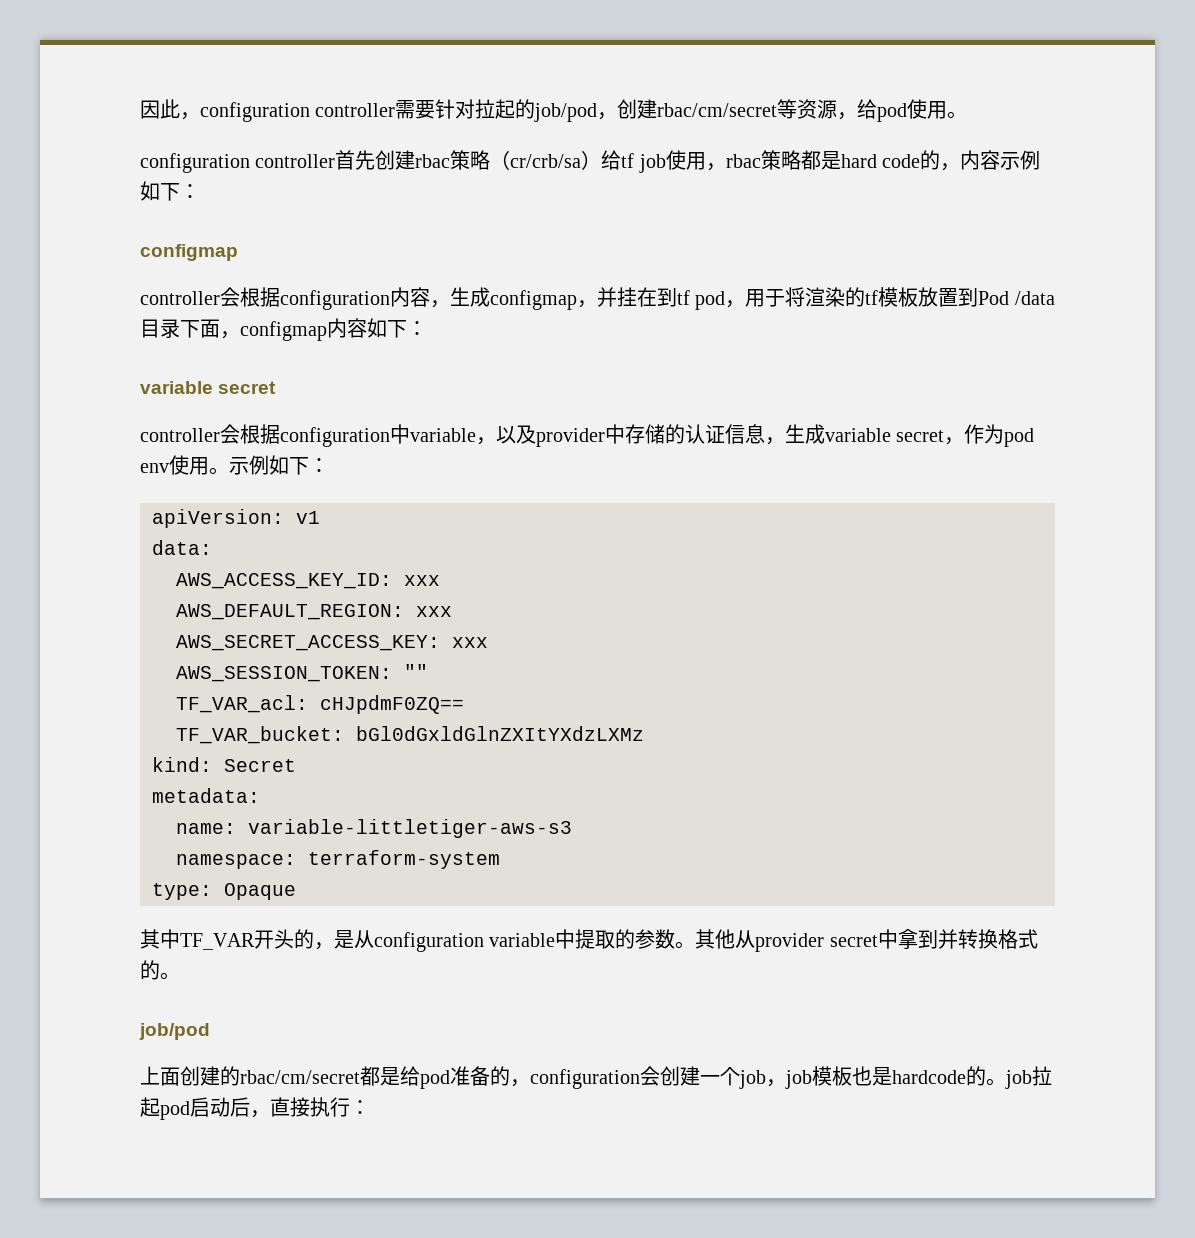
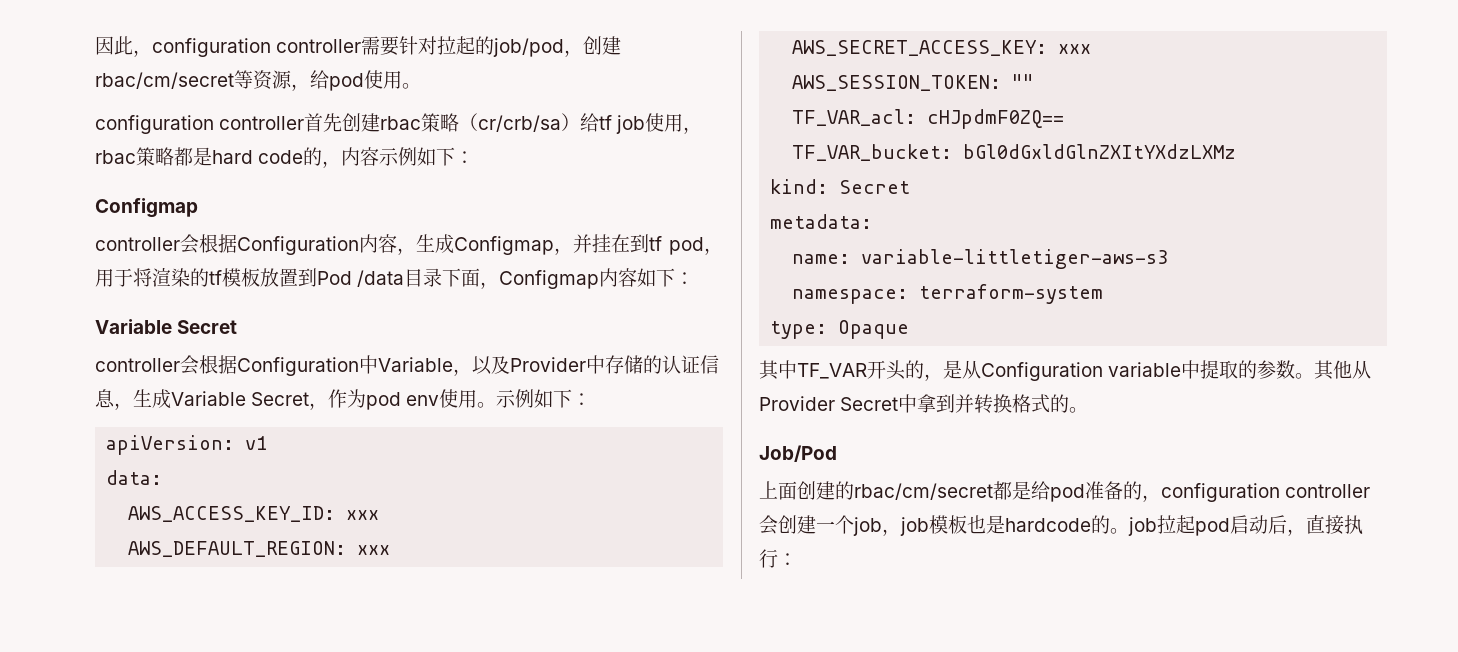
[140,244,238,261] [140,287,390,310] configmap // controller会根据configuration -> [95,198,198,218] [95,234,359,255] Configmap // controller会根据Configuration
[490,290,577,310] configmap -> [454,236,554,255] Configmap
[240,321,327,341] configmap -> [499,270,600,289] Configmap
[140,381,277,394] [140,424,605,447] variable secret // controller会根据configuration中variable，以及provider -> [95,319,238,334] [95,355,586,376] Variable Secret // controller会根据Configuration中Variable，以及Provider
[825,428,945,442] variable secret -> [171,391,310,406] Variable Secret
[374,932,484,952] configuration -> [981,362,1103,381] Configuration
[755,933,878,952] provider secret -> [759,396,899,411] Provider Secret
[139,1023,210,1040] job/pod -> [759,445,837,462] Job/Pod
(640, 1079) none -> [1285,484,1371,498] controller

